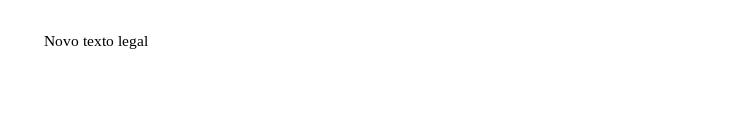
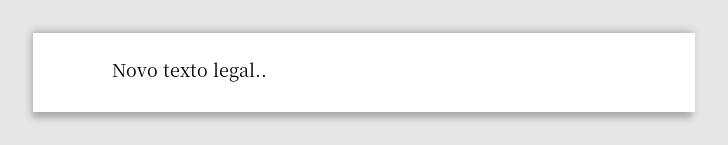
[118,36,149,49] legal -> [213,62,267,82] legal..

